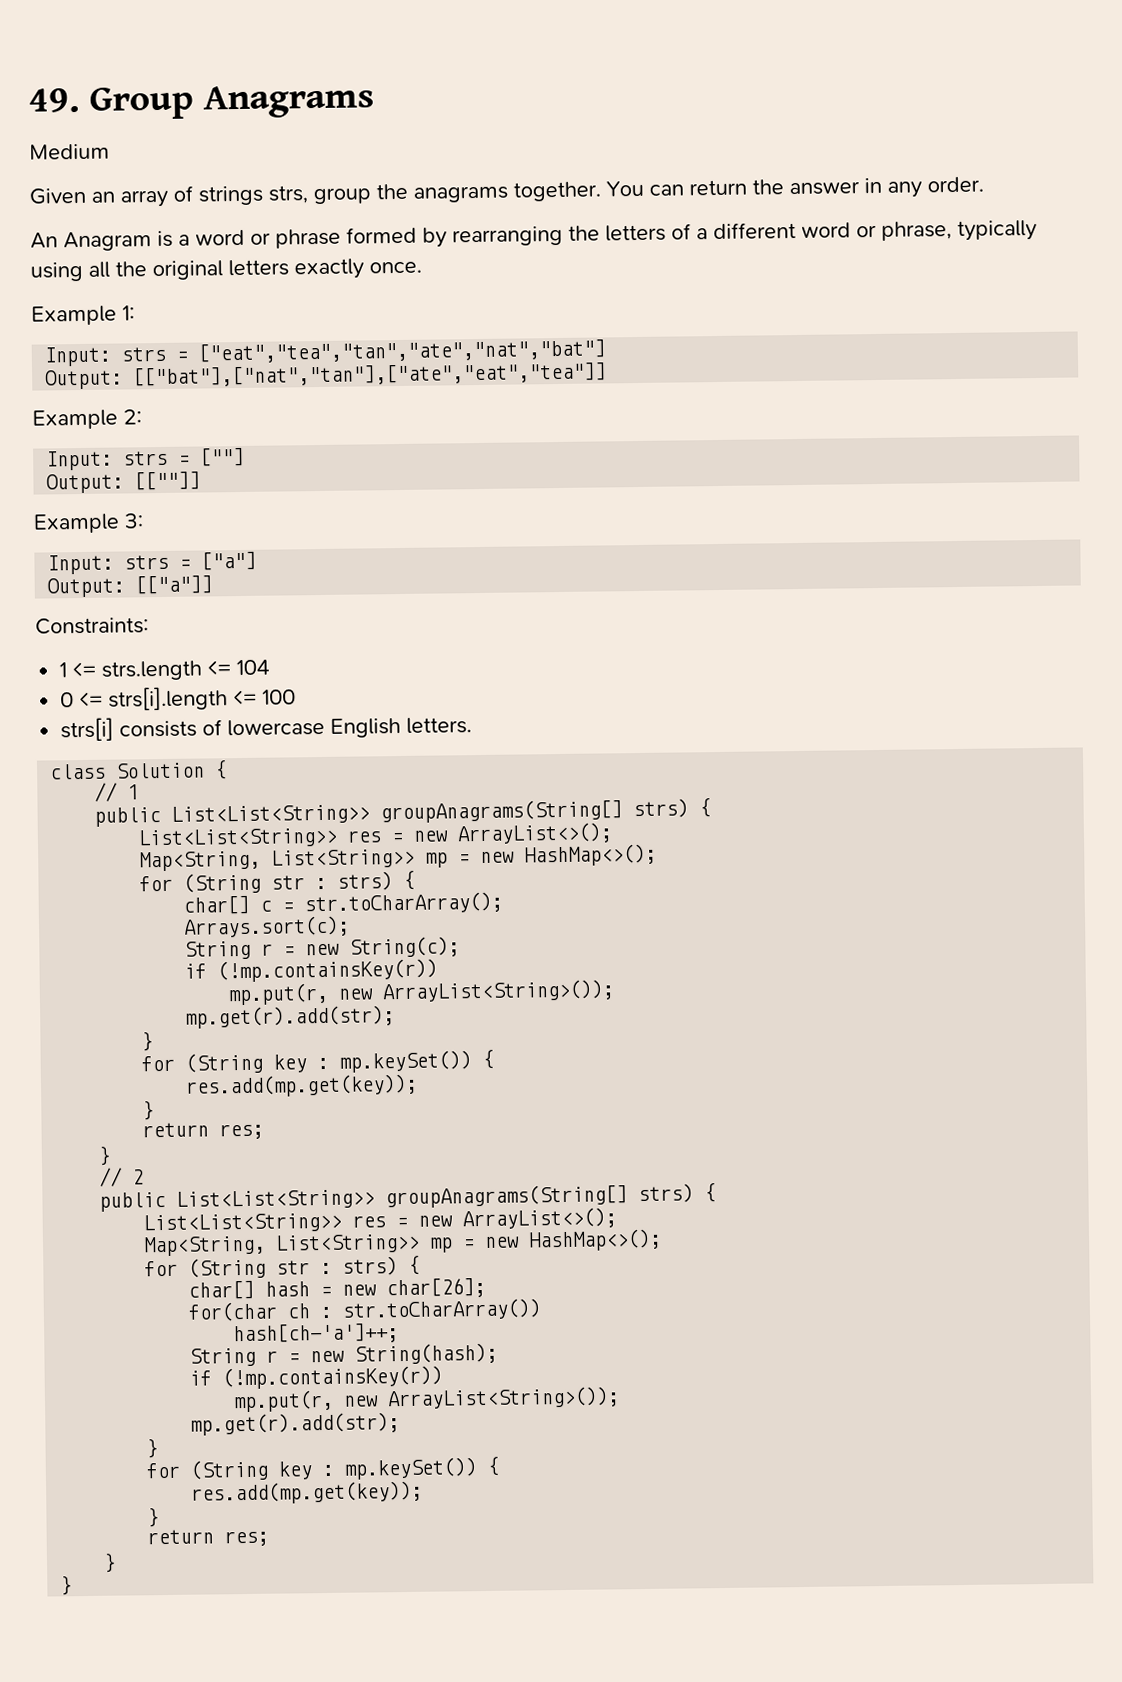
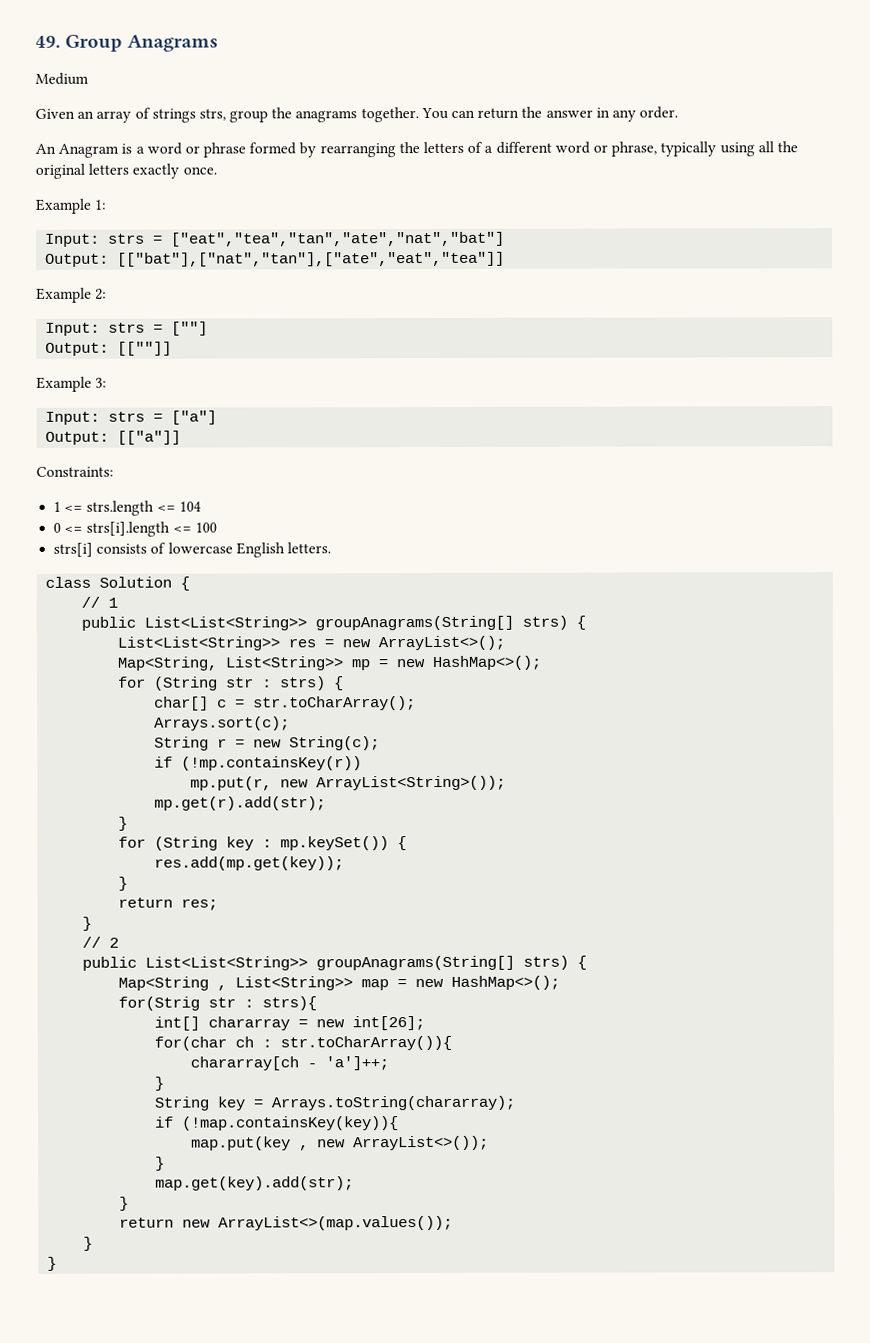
[143,1207,618,1234] [143,1228,663,1257] [144,1254,421,1279] [188,1276,487,1300] List<List<String>> res = new ArrayList<>(); // Map<String, List<String>> mp = new HashMap<>(); // for (String str : strs) { // char[] hash = new char[26]; -> [118,975,561,991] [118,996,318,1011] [154,1016,426,1031] Map<String , List<String>> map = new HashMap<>(); // for(Strig str : strs){ // int[] chararray = new int[26];
[342,1298,542,1321] [233,1322,400,1345] [189,1342,499,1367] [189,1365,444,1390] [233,1386,621,1413] [190,1412,401,1436] [146,1438,159,1459] [146,1455,500,1481] [191,1480,424,1505] [147,1507,160,1528] [147,1529,270,1547] str.toCharArray()) // hash[ch-'a']++; // String r = new String(hash); // if (!mp.containsKey(r)) // mp.put(r, new ArrayList<String>()); // mp.get(r).add(str); // } // for (String key : mp.keySet()) { // res.add(mp.get(key)); // } // return res; -> [280,1035,453,1051] [190,1056,390,1071] [154,1076,165,1091] [154,1095,516,1111] [155,1116,400,1131] [191,1135,490,1151] [155,1156,166,1171] [155,1176,355,1191] [119,1196,130,1211] [119,1215,454,1231] str.toCharArray()){ // chararray[ch - 'a']++; // } // String key = Arrays.toString(chararray); // if (!map.containsKey(key)){ // map.put(key , new ArrayList<>()); // } // map.get(key).add(str); // } // return new ArrayList<>(map.values());

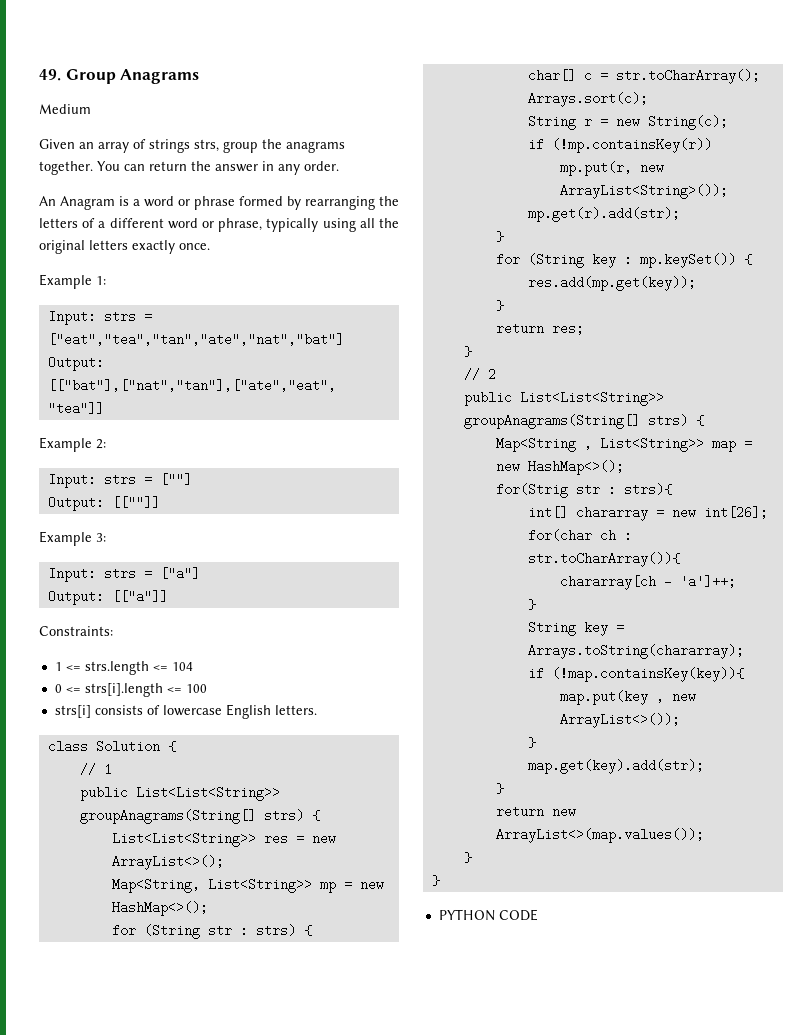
(58, 1263) none -> [438,909,538,921] // PYTHON CODE

